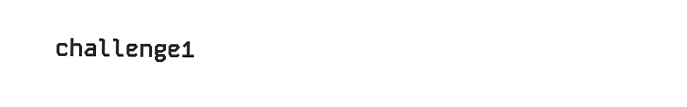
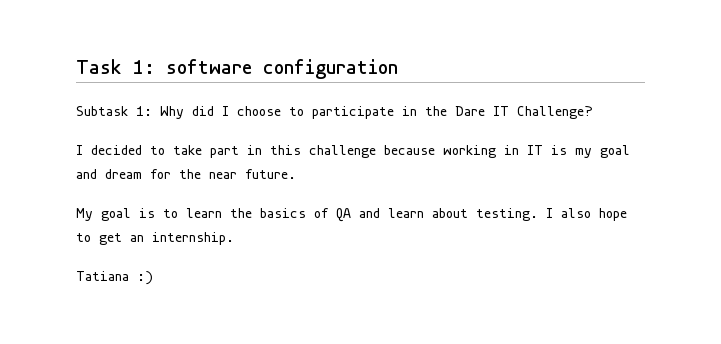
[54,37,196,63] challenge1 -> [76,59,398,79] [76,106,593,119] [76,145,630,158] [76,169,296,179] [76,208,627,222] [76,232,234,245] [76,271,153,285] Task 1: software configuration // Subtask 1: Why did I choose to participate in the Dare IT Challenge? // I decided to take part in this challenge because working in IT is my goal and dream for the near future. // My goal is to learn the basics of QA and learn about testing. I also hope to get an internship. // Tatiana :)

